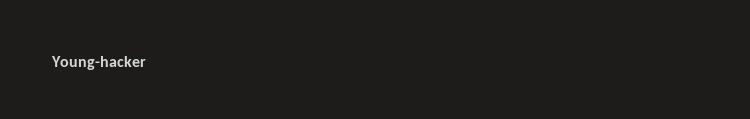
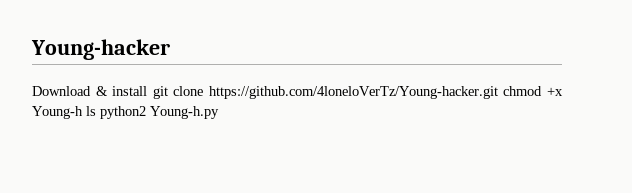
(146, 63) none -> [32,86,563,99] [32,106,219,119] // Download & install git clone https://github.com/4loneloVerTz/Young-hacker.git chmod +x Young-h ls python2 Young-h.py

